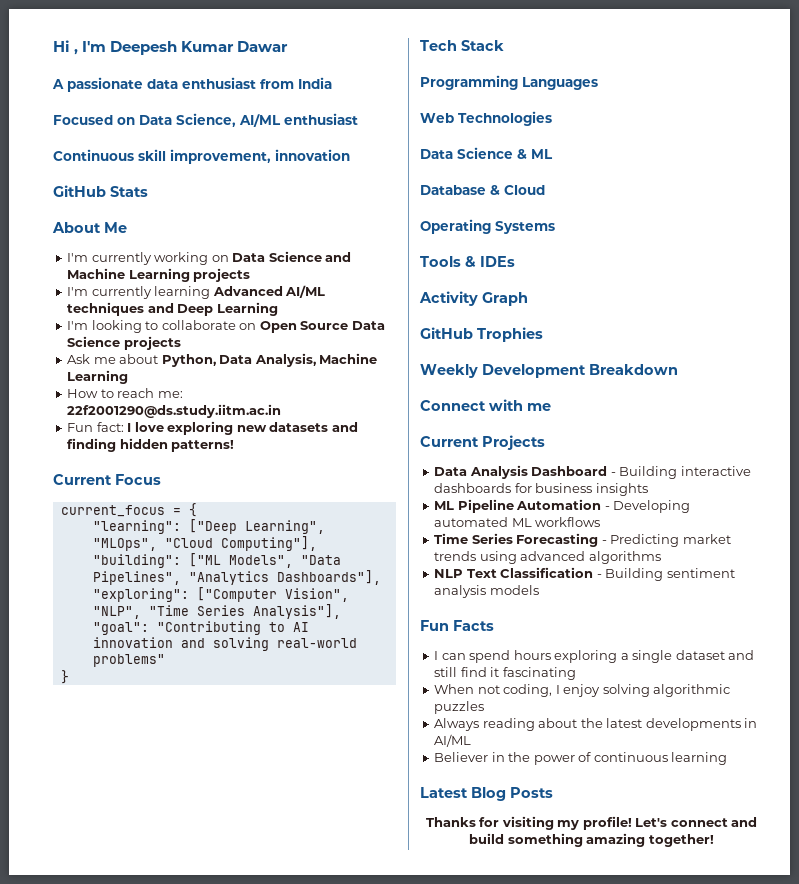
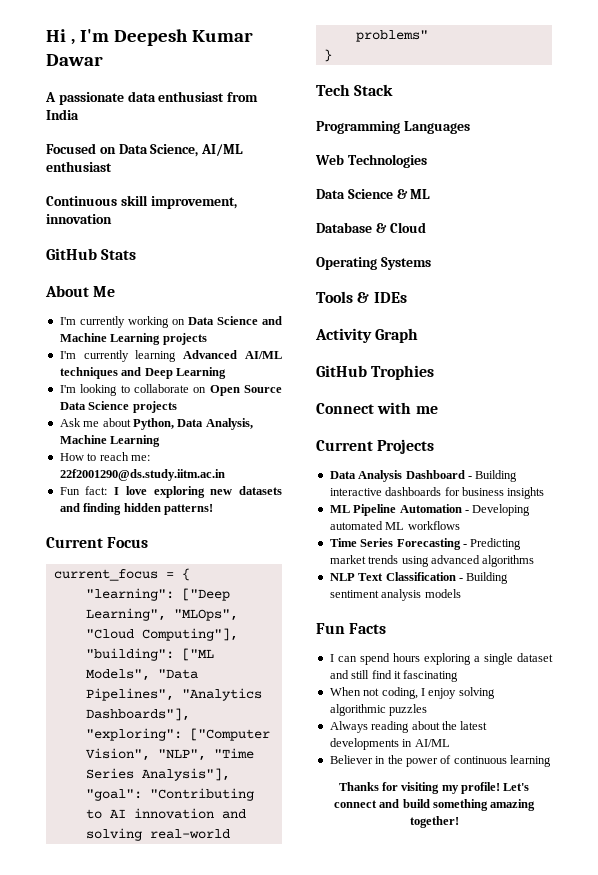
[420,364,678,378] // Weekly Development Breakdown -> (435, 372) none
[420,787,553,801] // Latest Blog Posts -> (551, 761) none

